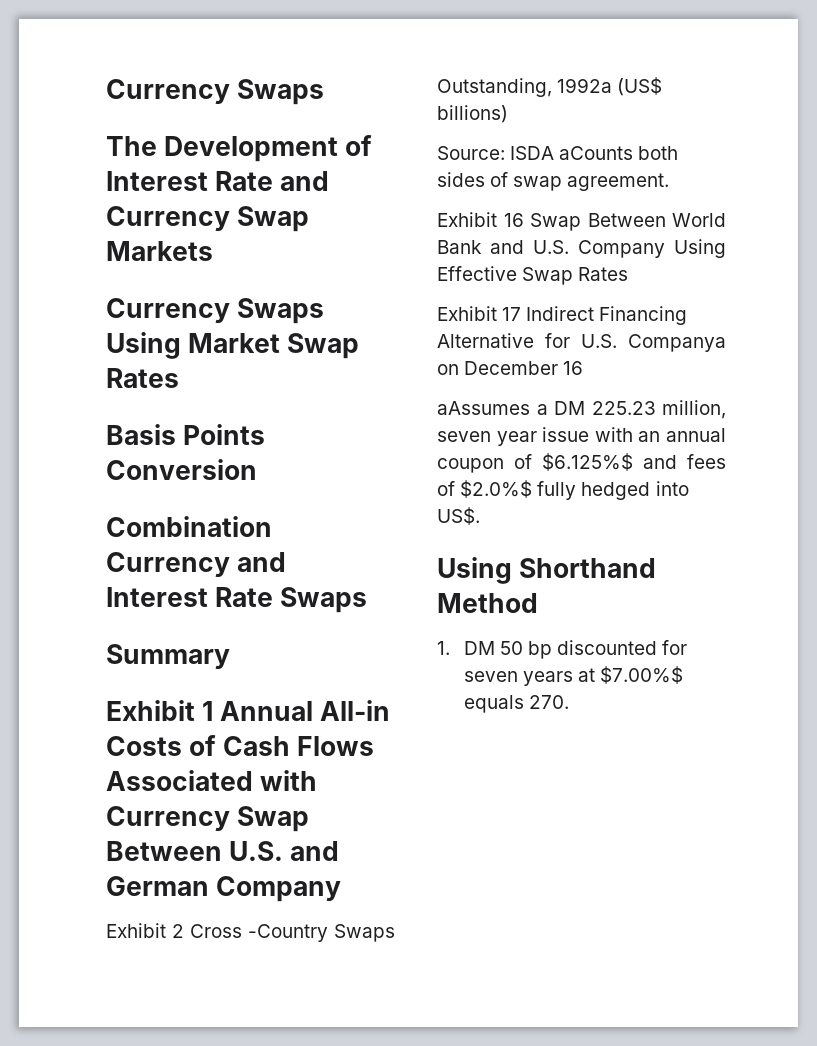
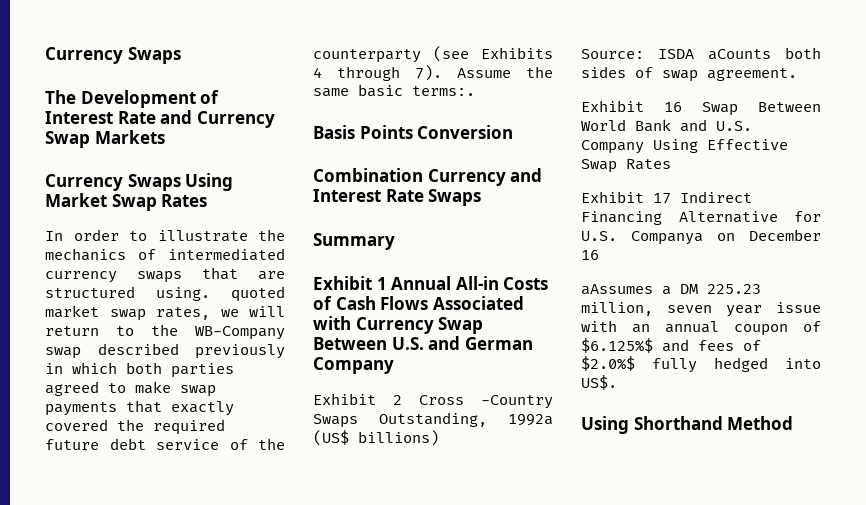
(179, 378) none -> [45,229,285,242] [45,248,285,261] [45,267,285,283] [45,286,285,302] [45,305,285,321] [45,324,285,340] [45,343,285,359] [45,362,234,378] [45,381,216,397] [45,400,234,416] [45,419,225,435] [45,438,285,450] [313,46,553,63] [313,65,553,81] [313,84,475,97] // In order to illustrate the mechanics of intermediated currency swaps that are structured using. quoted market swap rates, we will return to the WB-Company swap described previously in which both parties agreed to make swap payments that exactly covered the required future debt service of the counterparty (see Exhibits 4 through 7). Assume the same basic terms:.
[437,640,688,659] [463,666,684,686] [463,695,569,713] // 1. DM 50 bp discounted for seven years at $7.00%$ equals 270. -> (794, 423) none

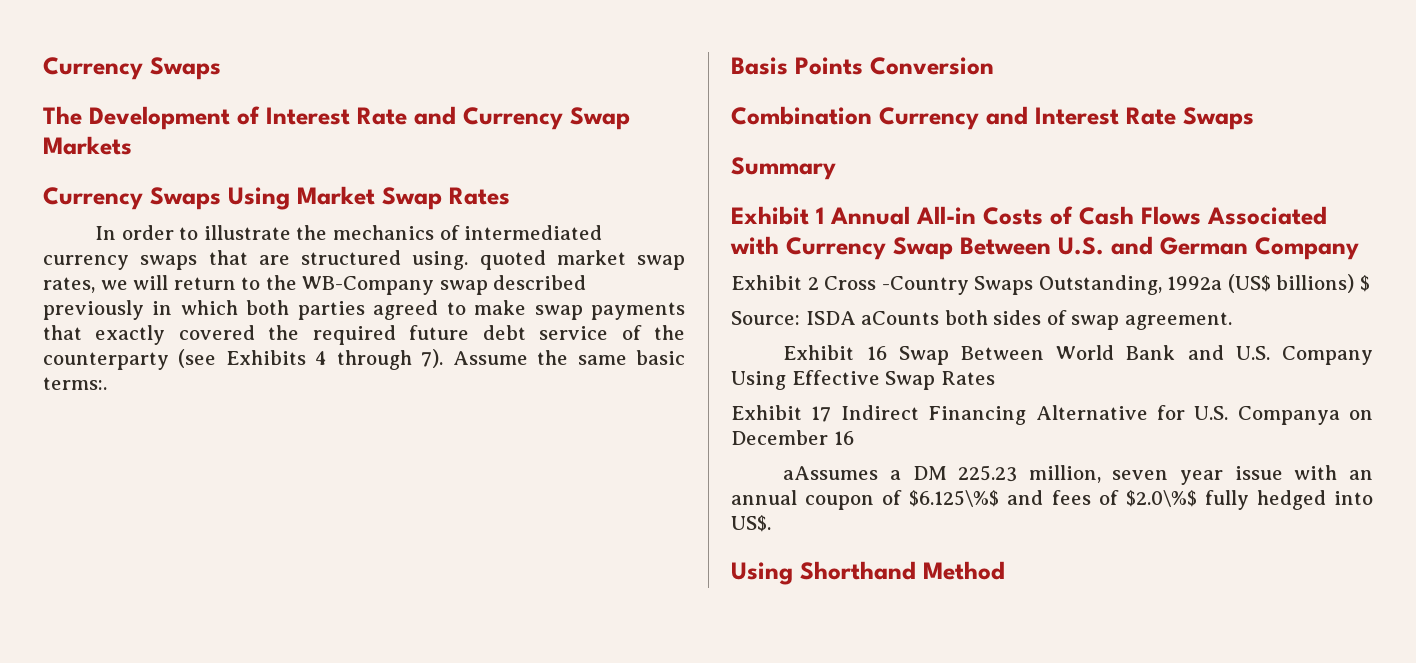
(439, 438) none -> [1359,275,1370,292] $
[581,338,653,353] $6.125%$ -> [909,490,1000,507] $6.125\%$
[581,356,635,371] $2.0%$ -> [1125,490,1197,507] $2.0\%$

